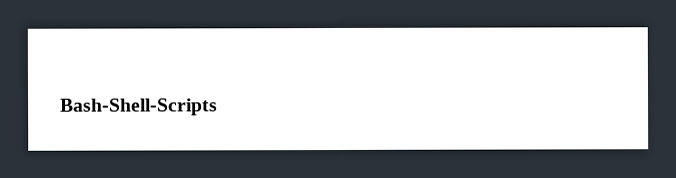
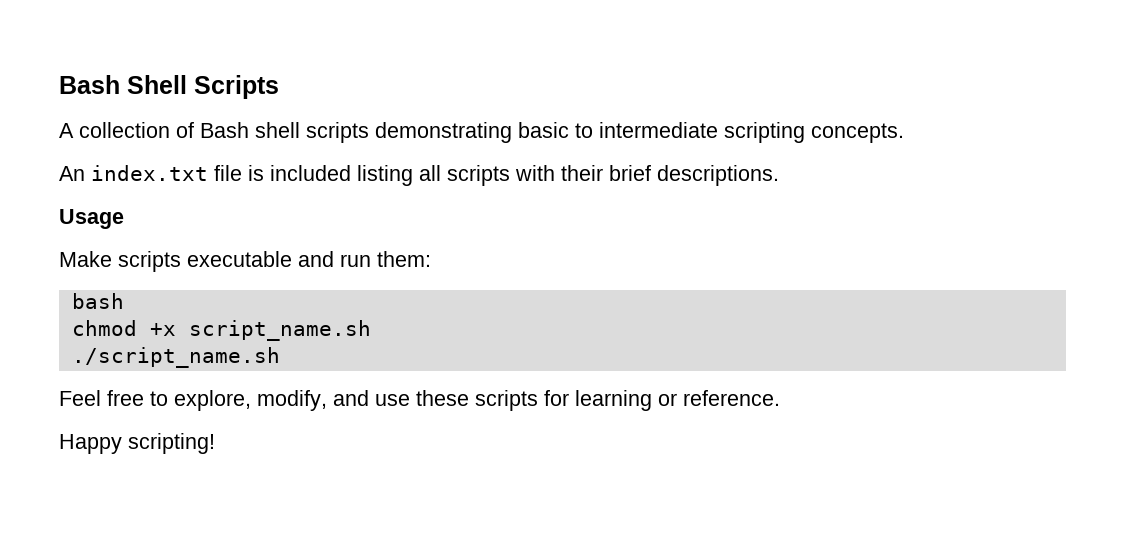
[60,98,218,116] Bash-Shell-Scripts -> [59,75,279,99] [59,122,904,143] [59,165,779,186] [59,209,124,229] [59,251,431,272] [71,293,124,309] [71,320,371,341] [71,347,280,368] [59,390,780,411] [59,433,215,454] Bash Shell Scripts // A collection of Bash shell scripts demonstrating basic to intermediate scripting concepts. // An index.txt file is included listing all scripts with their brief descriptions. // Usage // Make scripts executable and run them: // bash // chmod +x script_name.sh // ./script_name.sh // Feel free to explore, modify, and use these scripts for learning or reference. // Happy scripting!

